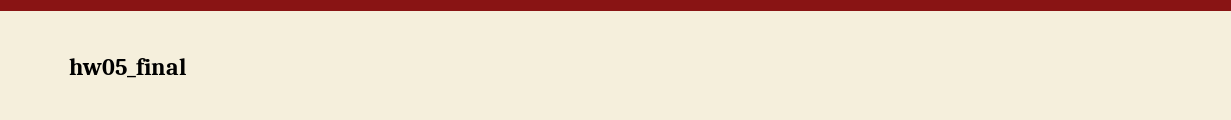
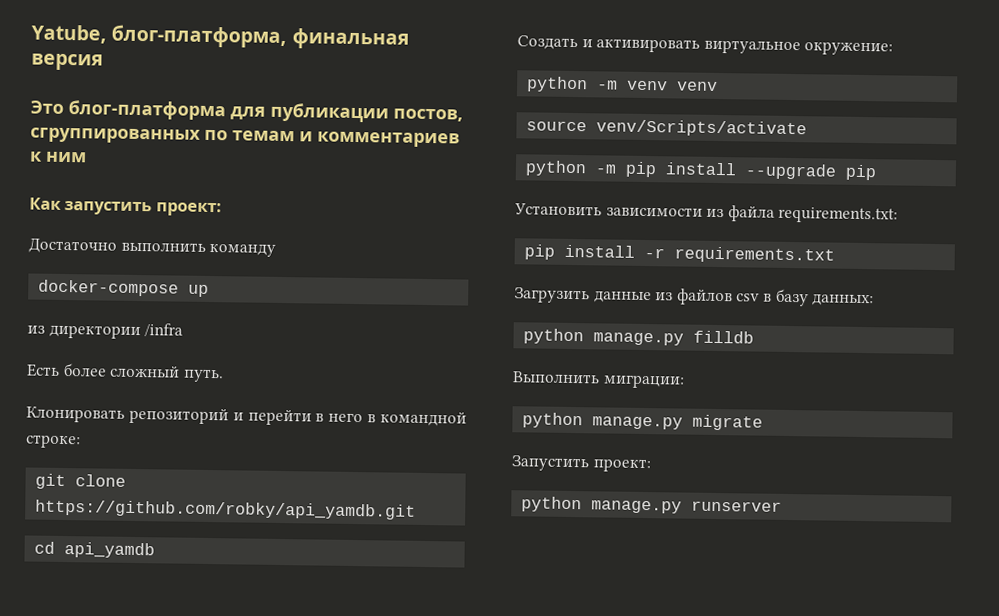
[69,58,186,78] hw05_final -> [31,24,410,50] [31,53,104,71] [30,100,463,123] [30,127,460,148] [29,151,87,163] [29,197,222,217] [28,237,277,257] [38,279,210,297] [27,323,184,340] [27,362,224,383] [26,406,467,427] [26,434,81,449] [35,473,127,490] [35,499,417,520] [34,541,156,559] [517,35,894,56] [526,76,719,93] [526,119,808,138] [525,160,878,181] [514,203,899,224] [524,244,836,264] [514,287,875,307] [523,328,755,346] [512,371,685,389] [522,412,764,431] [511,455,651,473] [521,496,783,514] Yatube, блог-платформа, финальная версия // Это блог-платформа для публикации постов, сгруппированных по темам и комментариев к ним // Как запустить проект: // Достаточно выполнить команду // docker-compose up // из директории /infra // Есть более сложный путь. // Клонировать репозиторий и перейти в него в командной строке: // git clone https://github.com/robky/api_yamdb.git // cd api_yamdb // Cоздать и активировать виртуальное окружение: // python -m venv venv // source venv/Scripts/activate // python -m pip install --upgrade pip // Установить зависимости из файла requirements.txt: // pip install -r requirements.txt // Загрузить данные из файлов csv в базу данных: // python manage.py filldb // Выполнить миграции: // python manage.py migrate // Запустить проект: // python manage.py runserver

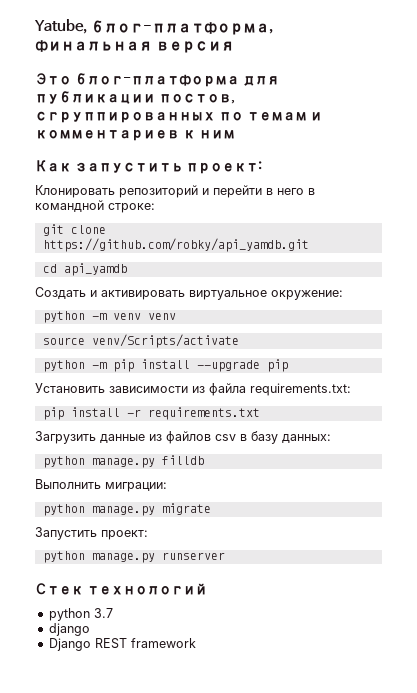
[28,237,277,257] [38,279,210,297] [27,323,184,340] [27,362,224,383] // Достаточно выполнить команду // docker-compose up // из директории /infra // Есть более сложный путь. -> (263, 167) none
(783, 506) none -> [35,583,207,595] [48,608,113,621] [48,623,90,636] [48,638,196,651] // Стек технологий // python 3.7 // django // Django REST framework

